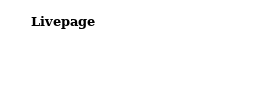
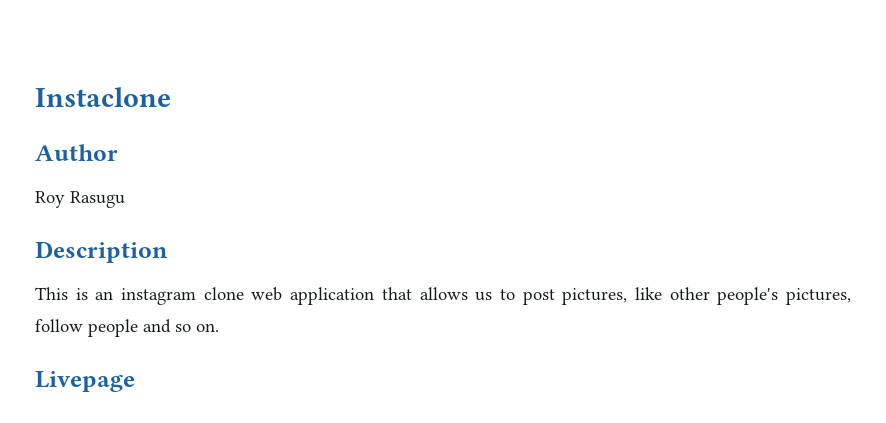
(31, 22) none -> [35,87,171,107] [35,144,118,161] [35,191,125,208] [35,241,168,263] [35,287,851,305] [35,319,219,337] Instaclone // Author // Roy Rasugu // Description // This is an instagram clone web application that allows us to post pictures, like other people's pictures, follow people and so on. //

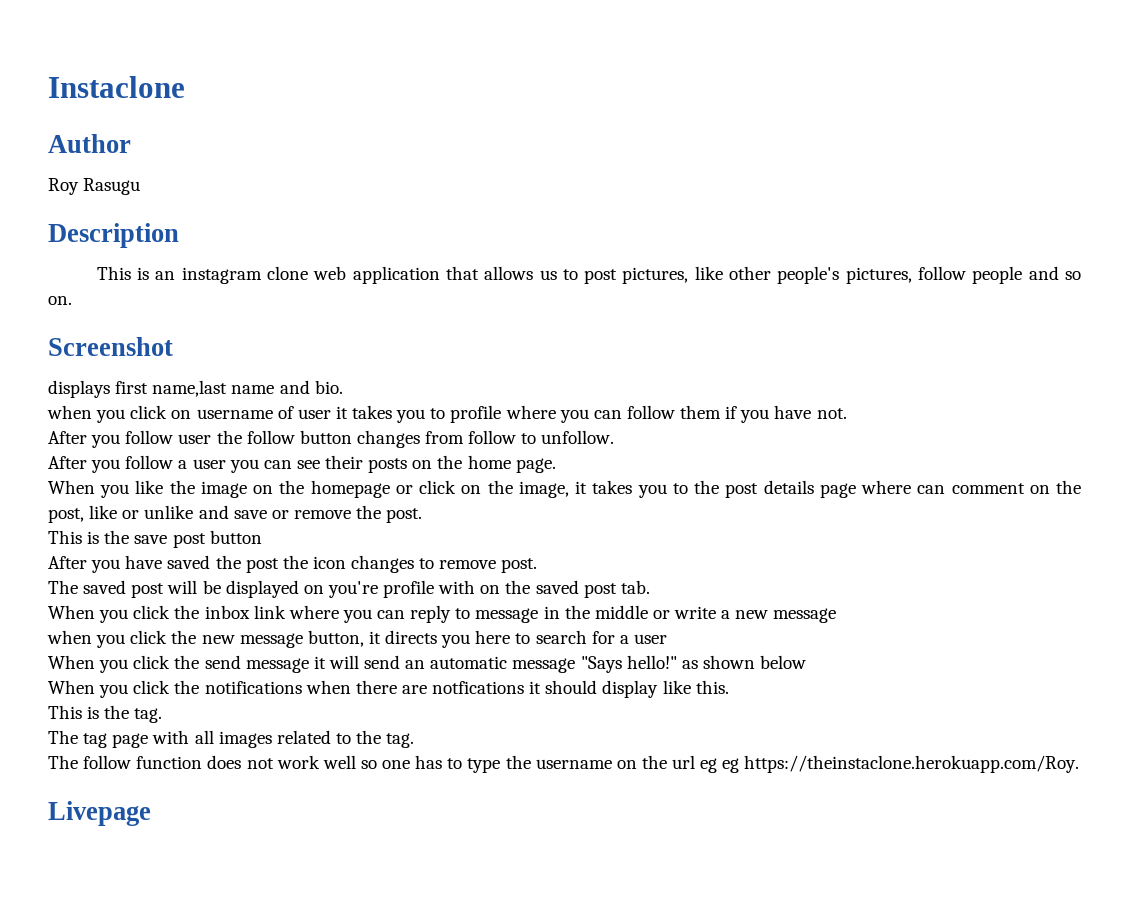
(219, 327) none -> [48,337,173,356] [48,380,343,398] [47,405,847,423] [48,430,615,448] [48,455,556,473] [48,480,1082,498] [48,505,423,523] [48,530,262,548] [48,555,538,573] [48,580,650,598] [48,605,837,623] [47,630,667,648] [48,655,807,673] [48,680,729,698] [48,705,163,723] [48,730,415,748] [48,755,1080,773] // Screenshot // displays first name,last name and bio. // when you click on username of user it takes you to profile where you can follow them if you have not. // After you follow user the follow button changes from follow to unfollow. // After you follow a user you can see their posts on the home page. // When you like the image on the homepage or click on the image, it takes you to the post details page where can comment on the post, like or unlike and save or remove the post. // This is the save post button // After you have saved the post the icon changes to remove post. // The saved post will be displayed on you're profile with on the saved post tab. // When you click the inbox link where you can reply to message in the middle or write a new message // when you click the new message button, it directs you here to search for a user // When you click the send message it will send an automatic message "Says hello!" as shown below // When you click the notifications when there are notfications it should display like this. // This is the tag. // The tag page with all images related to the tag. // The follow function does not work well so one has to type the username on the url eg eg https://theinstaclone.herokuapp.com/Roy.

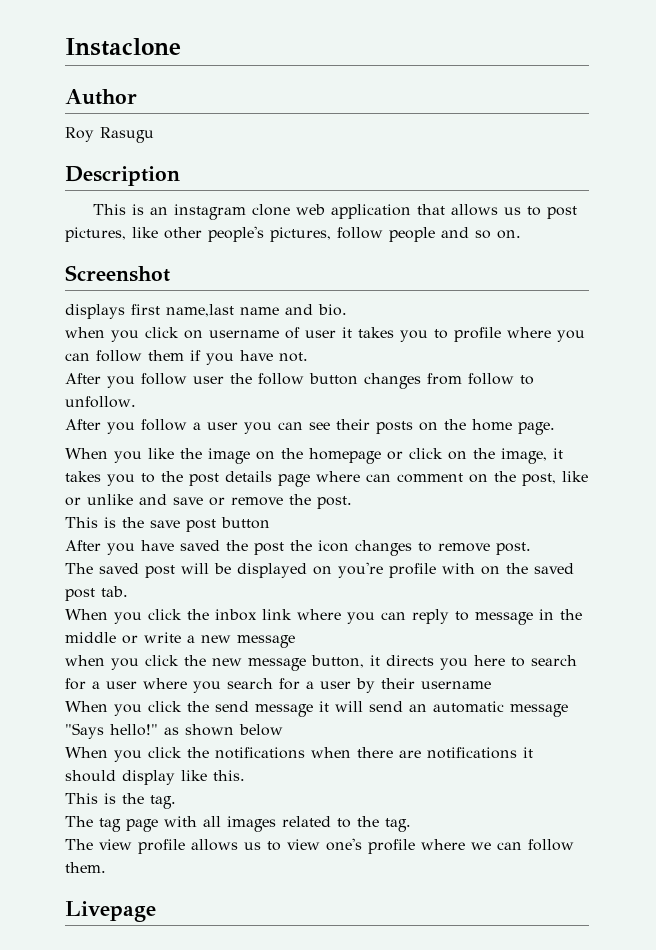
(667, 639) none -> [143,678,491,693] where you search for a user by their username
[432,681,525,694] notfications -> [427,747,517,759] notifications
[83,755,1080,773] follow function does not work well so one has to type the username on the url eg eg https://theinstaclone.herokuapp.com/Roy. -> [99,838,574,854] [65,862,106,873] view profile allows us to view one's profile where we can follow them.

